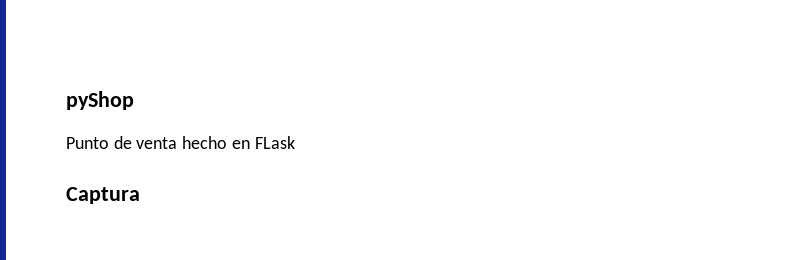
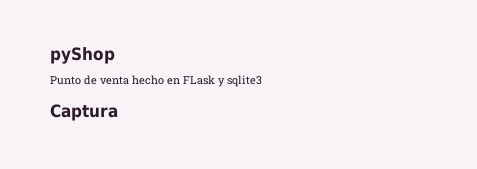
(295, 142) none -> [218,75,262,87] y sqlite3

